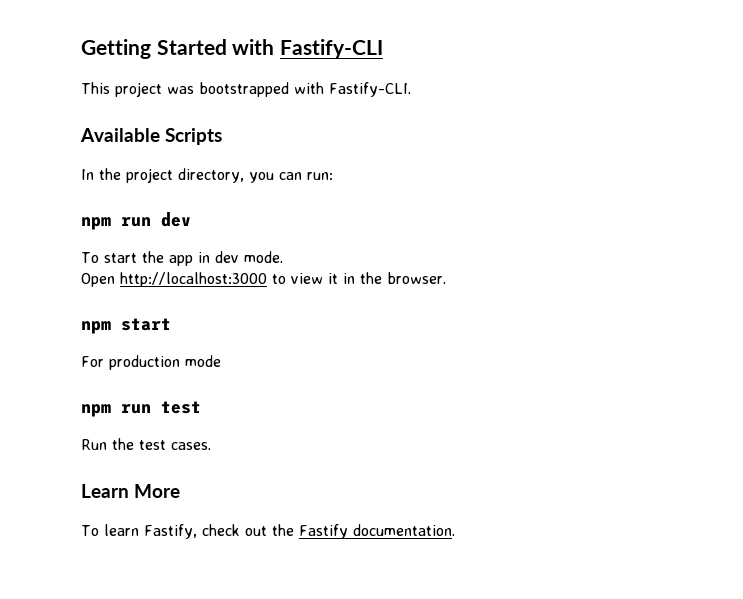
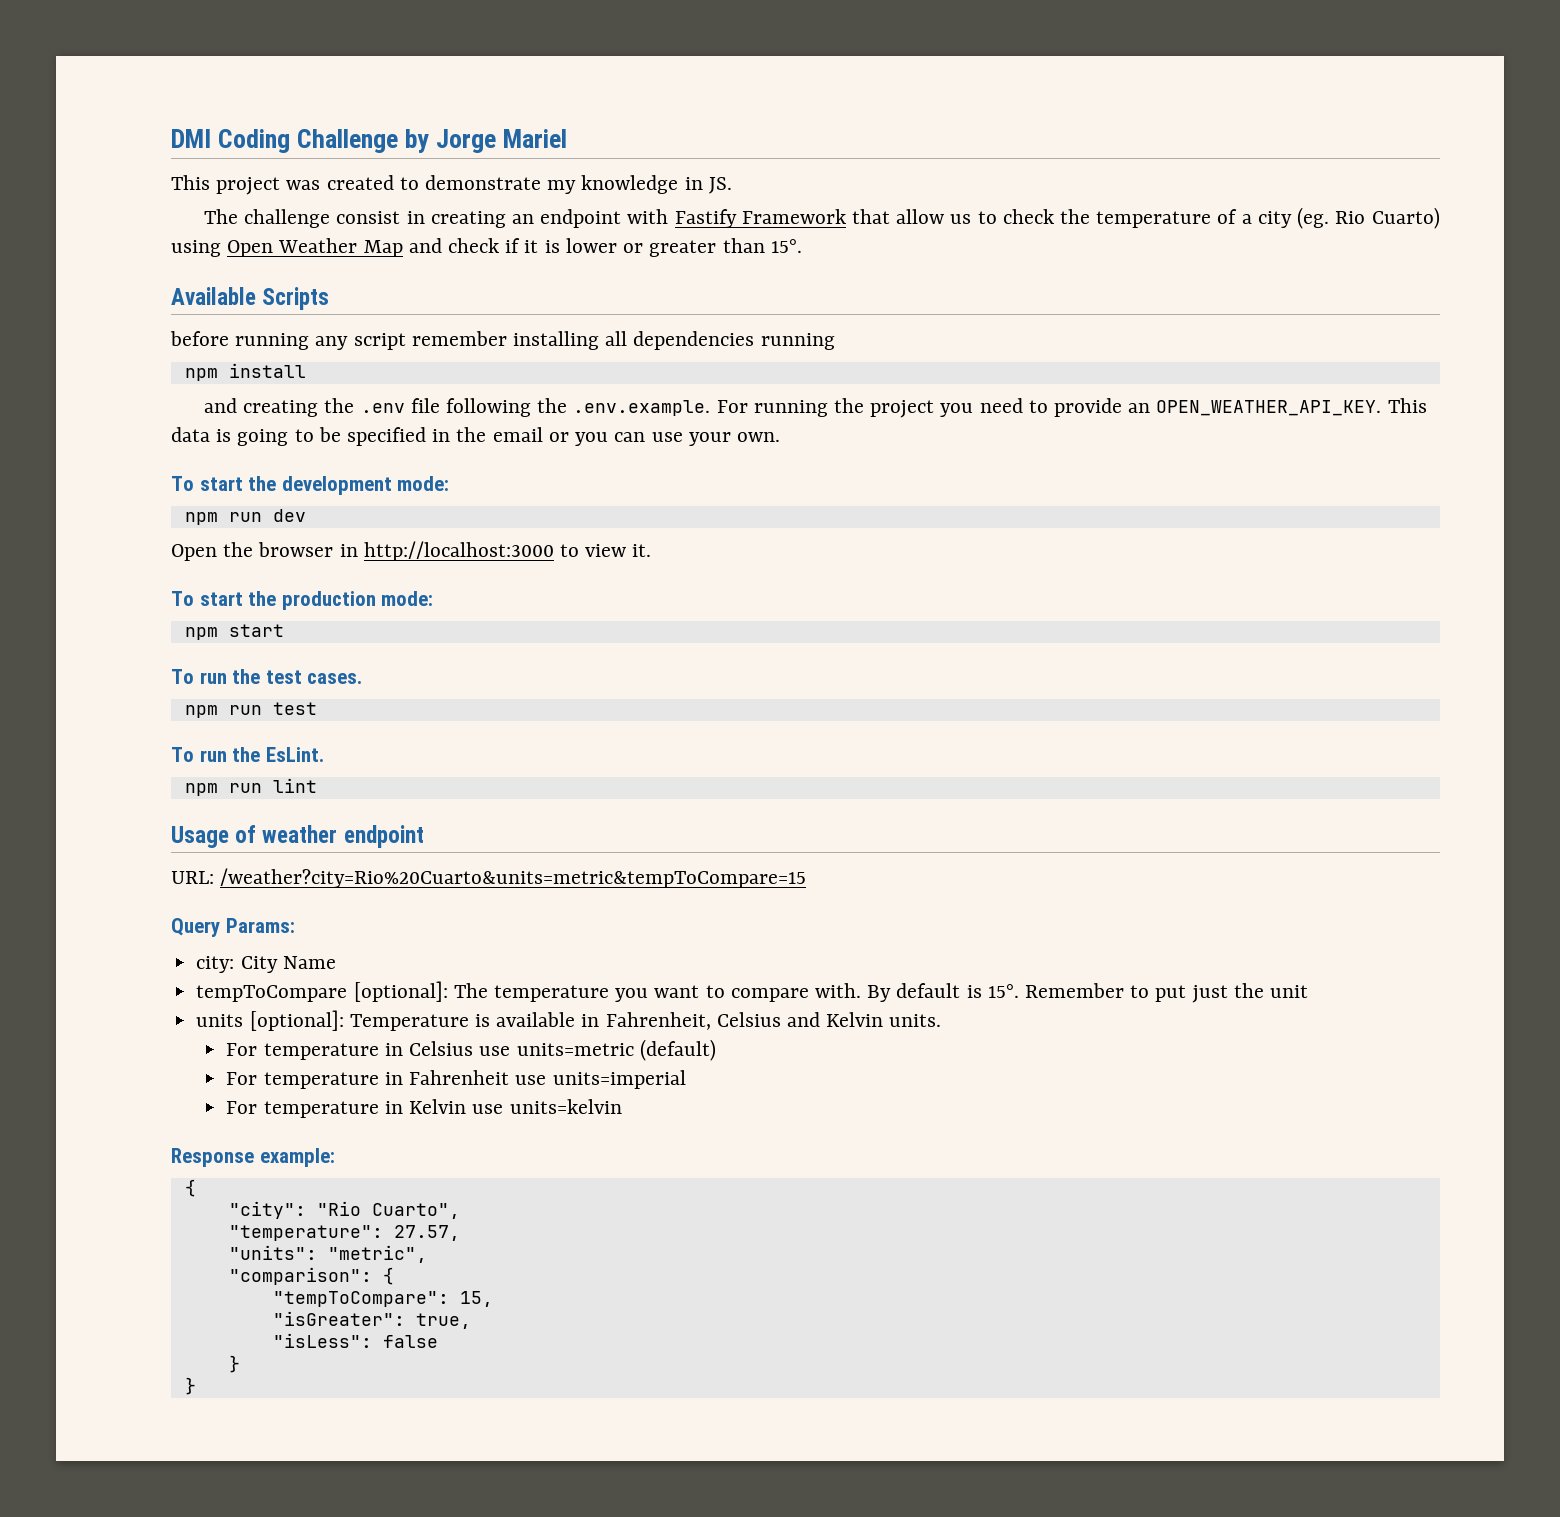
[81,39,384,59] [81,82,411,97] [80,128,223,145] [81,168,333,183] [81,212,191,230] [81,251,283,266] [81,272,446,287] [81,318,171,334] [81,355,221,370] [81,401,201,417] [81,438,211,450] [81,484,181,498] [81,524,455,539] Getting Started with Fastify-CLI // This project was bootstrapped with Fastify-CLI. // Available Scripts // In the project directory, you can run: // npm run dev // To start the app in dev mode. // Open http://localhost:3000 to view it in the browser. // npm start // For production mode // npm run test // Run the test cases. // Learn More // To learn Fastify, check out the Fastify documentation. -> [171,129,568,153] [171,175,732,195] [203,207,1440,229] [171,238,802,257] [171,287,330,310] [170,331,835,350] [184,363,306,381] [203,398,1427,418] [171,427,780,446] [171,476,450,495] [184,509,306,525] [171,541,652,561] [171,591,434,610] [184,624,284,640] [171,669,363,684] [184,702,317,718] [171,747,324,762] [184,778,317,796] [171,825,424,848] [171,868,807,888] [171,918,295,937] [196,956,336,973] [196,981,1309,1003] [196,1010,942,1031] [226,1039,716,1061] [226,1070,686,1089] [226,1099,622,1118] [171,1148,335,1167] [184,1179,196,1197] [228,1201,460,1219] [228,1225,460,1241] [228,1245,427,1263] [228,1267,394,1285] [272,1291,493,1307] [272,1311,471,1329] [272,1333,438,1348] [228,1355,240,1373] [184,1377,196,1395] DMI Coding Challenge by Jorge Mariel // This project was created to demonstrate my knowledge in JS. // The challenge consist in creating an endpoint with Fastify Framework that allow us to check the temperature of a city (eg. Rio Cuarto) using Open Weather Map and check if it is lower or greater than 15°. // Available Scripts // before running any script remember installing all dependencies running // npm install // and creating the .env file following the .env.example. For running the project you need to provide an OPEN_WEATHER_API_KEY. This data is going to be specified in the email or you can use your own. // To start the development mode: // npm run dev // Open the browser in http://localhost:3000 to view it. // To start the production mode: // npm start // To run the test cases. // npm run test // To run the EsLint. // npm run lint // Usage of weather endpoint // URL: /weather?city=Rio%20Cuarto&units=metric&tempToCompare=15 // Query Params: // city: City Name // tempToCompare [optional]: The temperature you want to compare with. By default is 15°. Remember to put just the unit // units [optional]: Temperature is available in Fahrenheit, Celsius and Kelvin units. // For temperature in Celsius use units=metric (default) // For temperature in Fahrenheit use units=imperial // For temperature in Kelvin use units=kelvin // Response example: // { // "city": "Rio Cuarto", // "temperature": 27.57, // "units": "metric", // "comparison": { // "tempToCompare": 15, // "isGreater": true, // "isLess": false // } // }

